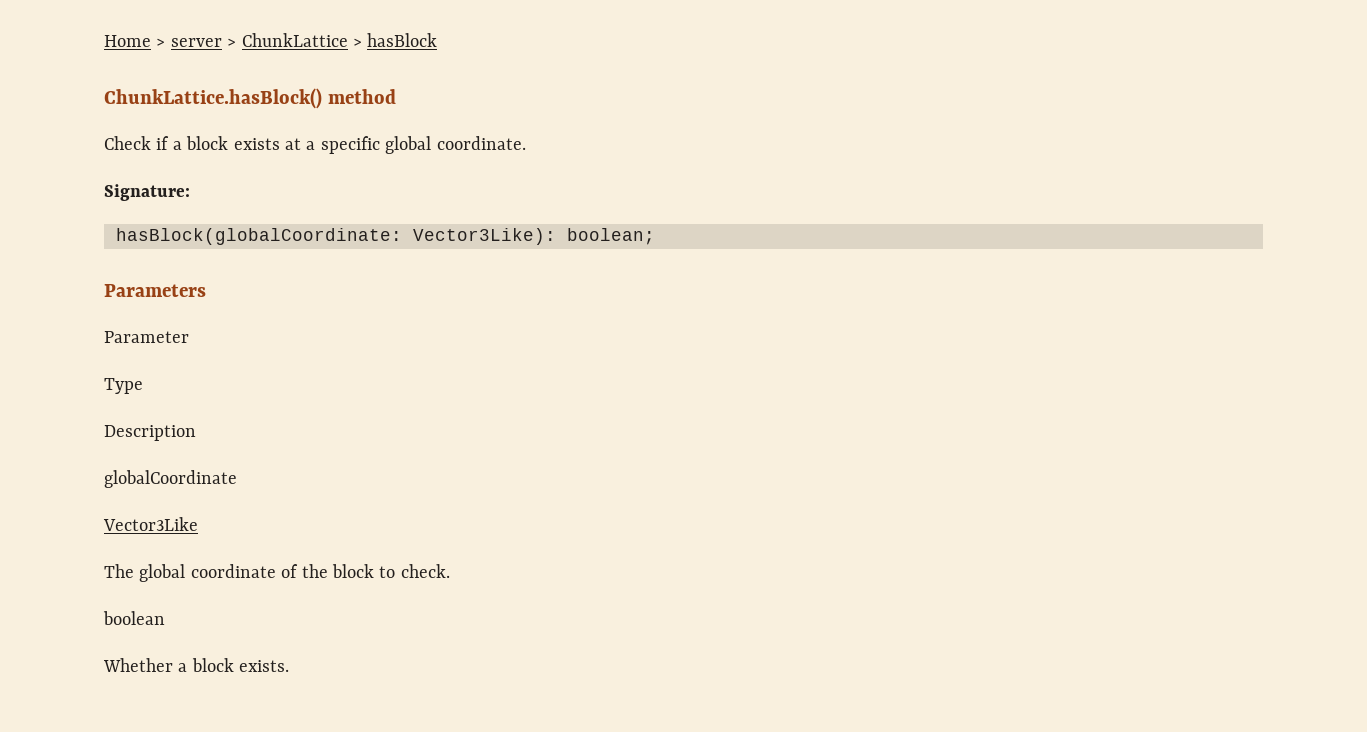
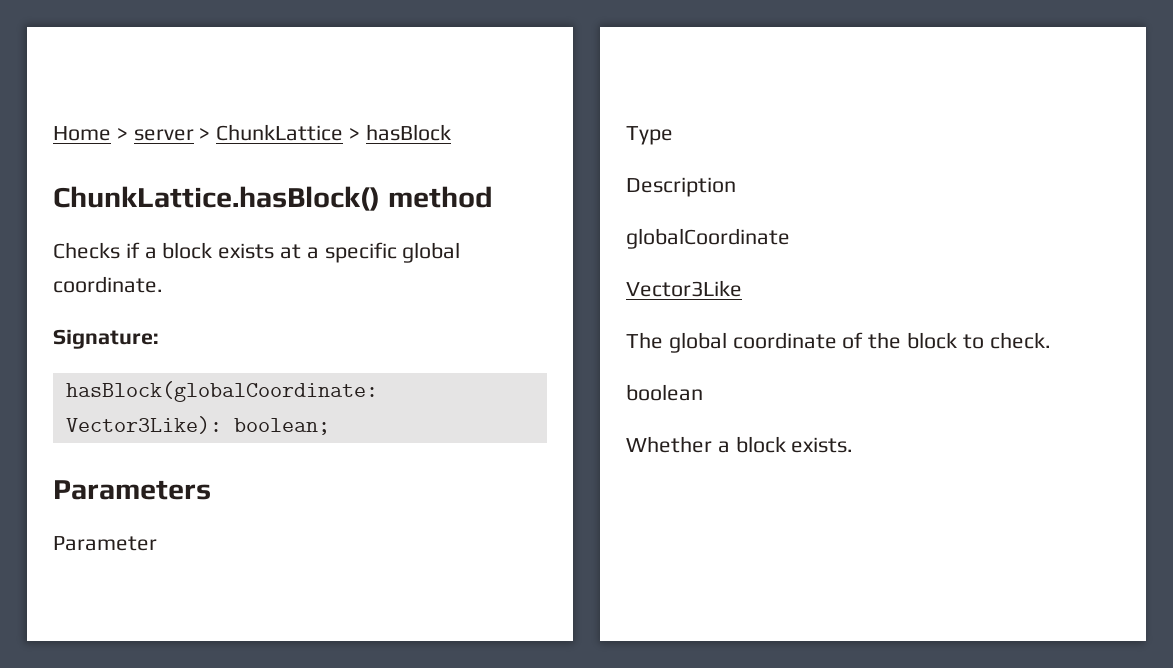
[104,136,151,150] Check -> [53,242,120,259] Checks

